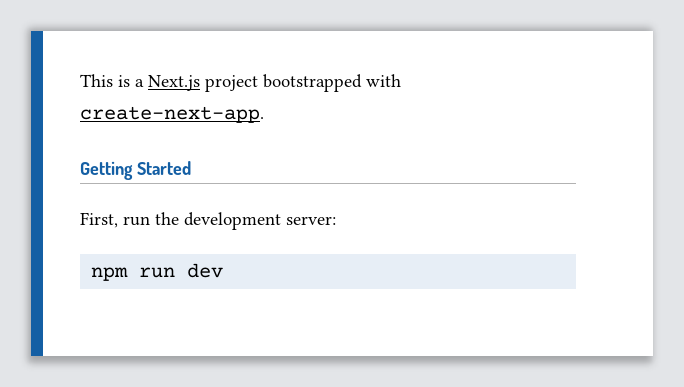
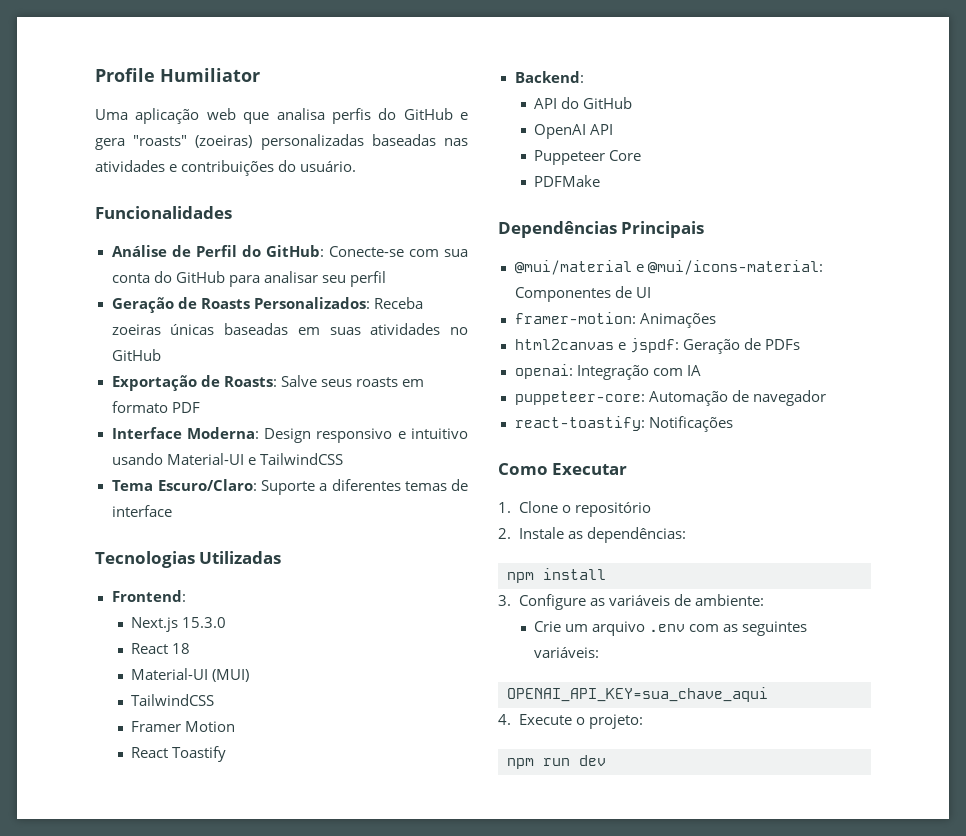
[80,74,401,92] [80,106,264,123] [80,161,191,180] [80,212,336,230] This is a Next.js project bootstrapped with create-next-app. // Getting Started // First, run the development server: -> [95,68,260,82] [95,108,468,124] [95,134,468,150] [95,160,357,176] [95,206,232,219] [111,245,468,257] [111,271,386,287] [111,297,423,313] [111,323,468,335] [111,349,161,361] [111,375,424,391] [111,401,200,413] [111,427,469,443] [111,453,343,465] [111,479,468,495] [111,505,172,517] [95,551,282,568] [111,590,186,602] [131,617,227,632] [131,643,191,654] [131,668,250,682] [131,694,215,706] [131,721,236,732] [131,746,227,762] [514,71,584,83] [534,97,633,109] [534,124,614,139] [534,150,642,165] [534,175,601,187] [498,221,705,238] [514,260,823,275] [514,286,651,302] [514,312,716,328] [514,338,800,354] [514,364,701,380] [514,390,826,406] [514,416,733,432] [498,463,628,475] [498,501,651,517] [498,527,686,543] [507,568,606,583] [498,594,764,610] [534,621,808,636] [534,647,600,658] [507,687,768,702] [498,714,643,729] Profile Humiliator // Uma aplicação web que analisa perfis do GitHub e gera "roasts" (zoeiras) personalizadas baseadas nas atividades e contribuições do usuário. // Funcionalidades // Análise de Perfil do GitHub: Conecte-se com sua conta do GitHub para analisar seu perfil // Geração de Roasts Personalizados: Receba zoeiras únicas baseadas em suas atividades no GitHub // Exportação de Roasts: Salve seus roasts em formato PDF // Interface Moderna: Design responsivo e intuitivo usando Material-UI e TailwindCSS // Tema Escuro/Claro: Suporte a diferentes temas de interface // Tecnologias Utilizadas // Frontend: // Next.js 15.3.0 // React 18 // Material-UI (MUI) // TailwindCSS // Framer Motion // React Toastify // Backend: // API do GitHub // OpenAI API // Puppeteer Core // PDFMake // Dependências Principais // @mui/material e @mui/icons-material: Componentes de UI // framer-motion: Animações // html2canvas e jspdf: Geração de PDFs // openai: Integração com IA // puppeteer-core: Automação de navegador // react-toastify: Notificações // Como Executar // 1. Clone o repositório // 2. Instale as dependências: // npm install // 3. Configure as variáveis de ambiente: // Crie um arquivo .env com as seguintes variáveis: // OPENAI_API_KEY=sua_chave_aqui // 4. Execute o projeto:

